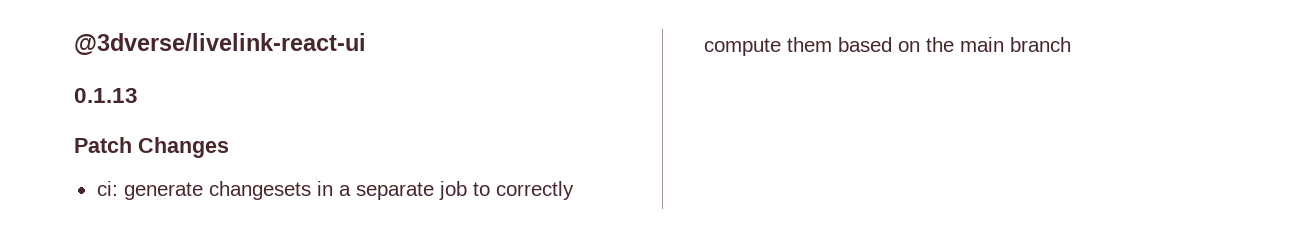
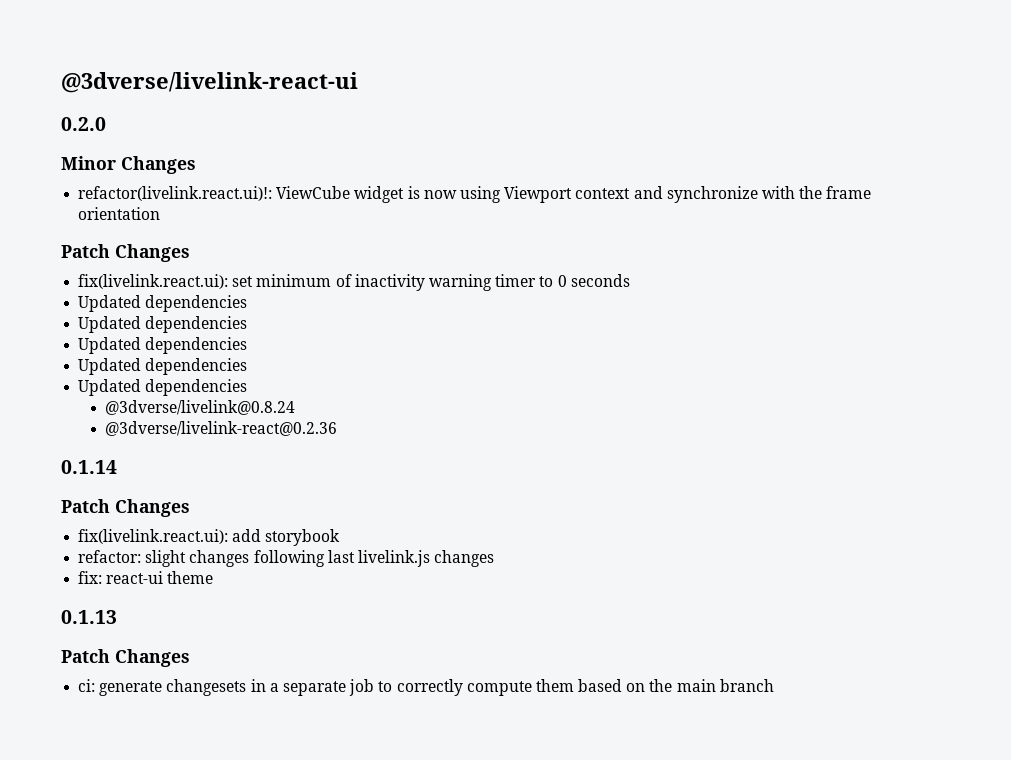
(366, 44) none -> [61,117,106,131] [61,156,196,174] [78,186,872,203] [78,207,161,220] [61,244,190,262] [78,274,630,291] [78,295,248,312] [78,316,248,333] [78,337,248,354] [78,358,248,375] [78,379,248,396] [104,400,295,415] [104,421,337,436] [61,460,117,474] [61,499,190,517] [78,529,341,546] [78,550,495,567] [78,571,214,584] // 0.2.0 // Minor Changes // refactor(livelink.react.ui)!: ViewCube widget is now using Viewport context and synchronize with the frame orientation // Patch Changes // fix(livelink.react.ui): set minimum of inactivity warning timer to 0 seconds // Updated dependencies // Updated dependencies // Updated dependencies // Updated dependencies // Updated dependencies // @3dverse/livelink@0.8.24 // @3dverse/livelink-react@0.2.36 // 0.1.14 // Patch Changes // fix(livelink.react.ui): add storybook // refactor: slight changes following last livelink.js changes // fix: react-ui theme

